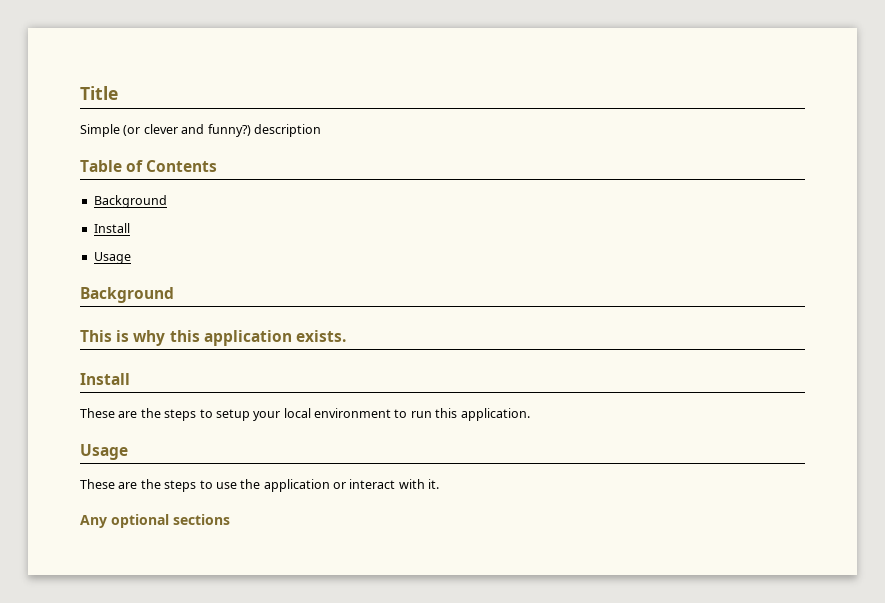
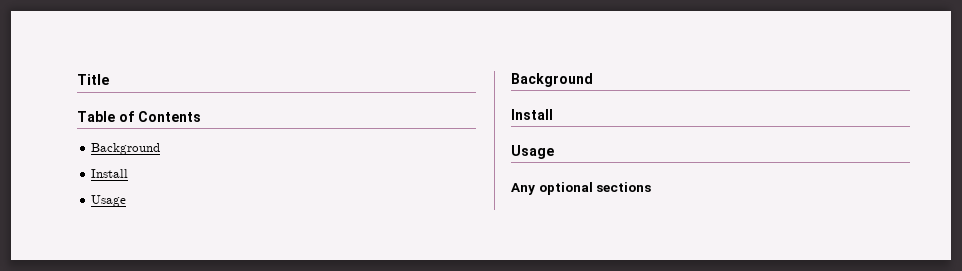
[80,124,321,137] // Simple (or clever and funny?) description -> (110, 79) none
[80,330,346,346] [80,373,130,385] [80,408,530,421] [80,444,128,460] [80,479,440,492] This is why this application exists. // Install // These are the steps to setup your local environment to run this application. // Usage // These are the steps to use the application or interact with it. -> [511,109,553,120] [511,145,554,159] Install // Usage

